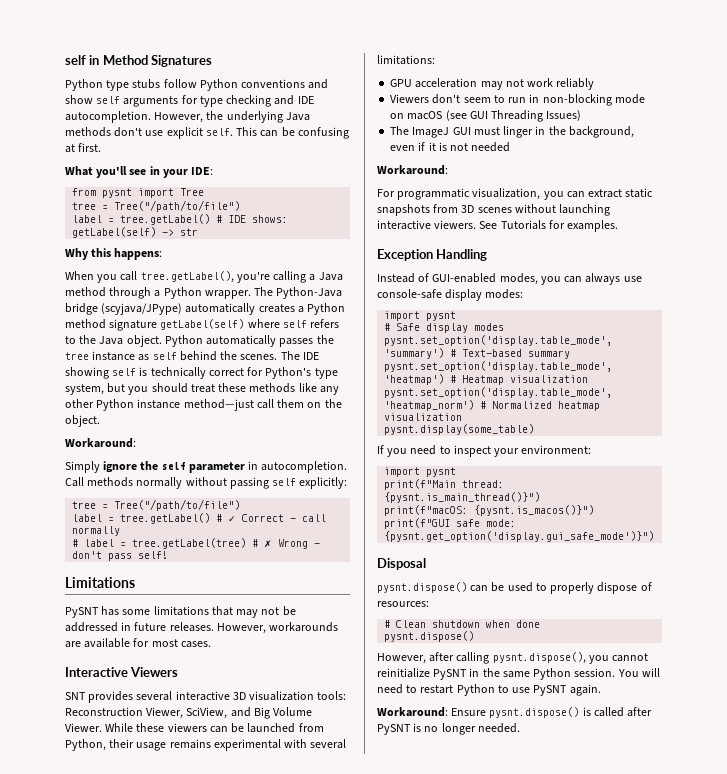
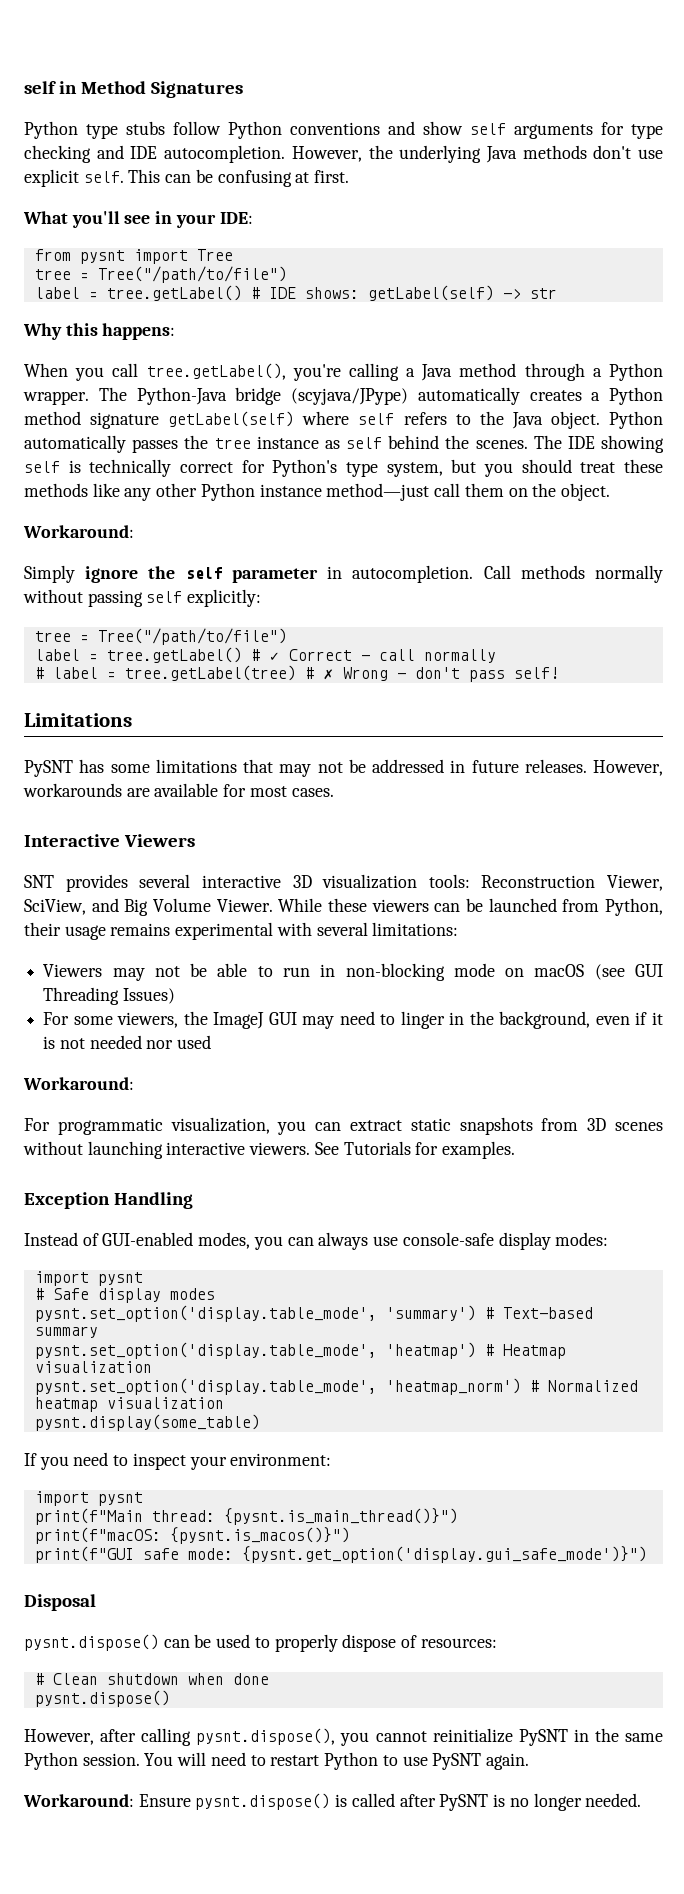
[390,78,595,90] [390,94,491,104] GPU acceleration may not work reliably // Viewers don't seem -> [43,963,248,981] Viewers may not be able
[390,126,500,138] The ImageJ GUI must -> [43,1011,396,1029] For some viewers, the ImageJ GUI may need to
(511, 147) none -> [146,1035,212,1049] nor used

